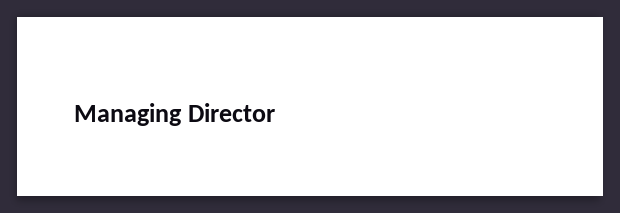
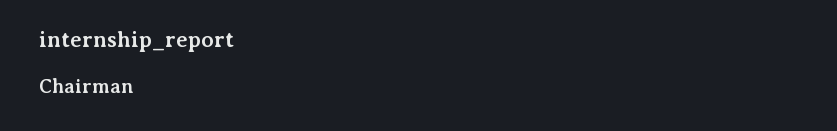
[74,103,275,126] Managing Director -> [39,31,234,52] [39,78,134,93] internship_report // Chairman

